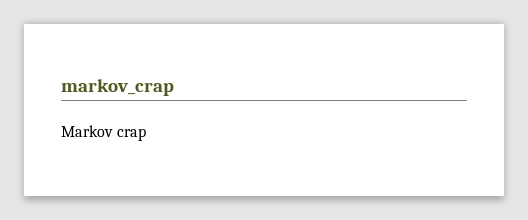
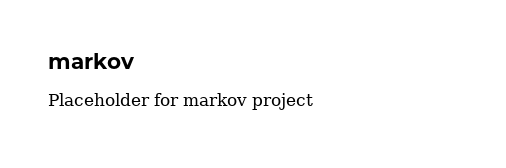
[61,79,174,96] [61,125,147,141] markov_crap // Markov crap -> [48,53,135,69] [48,93,313,110] markov // Placeholder for markov project

